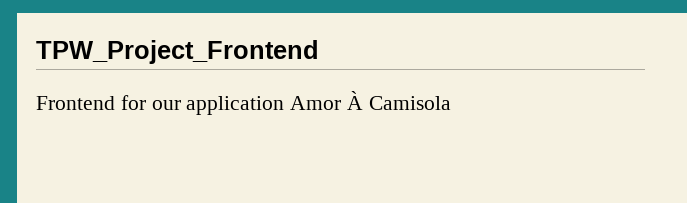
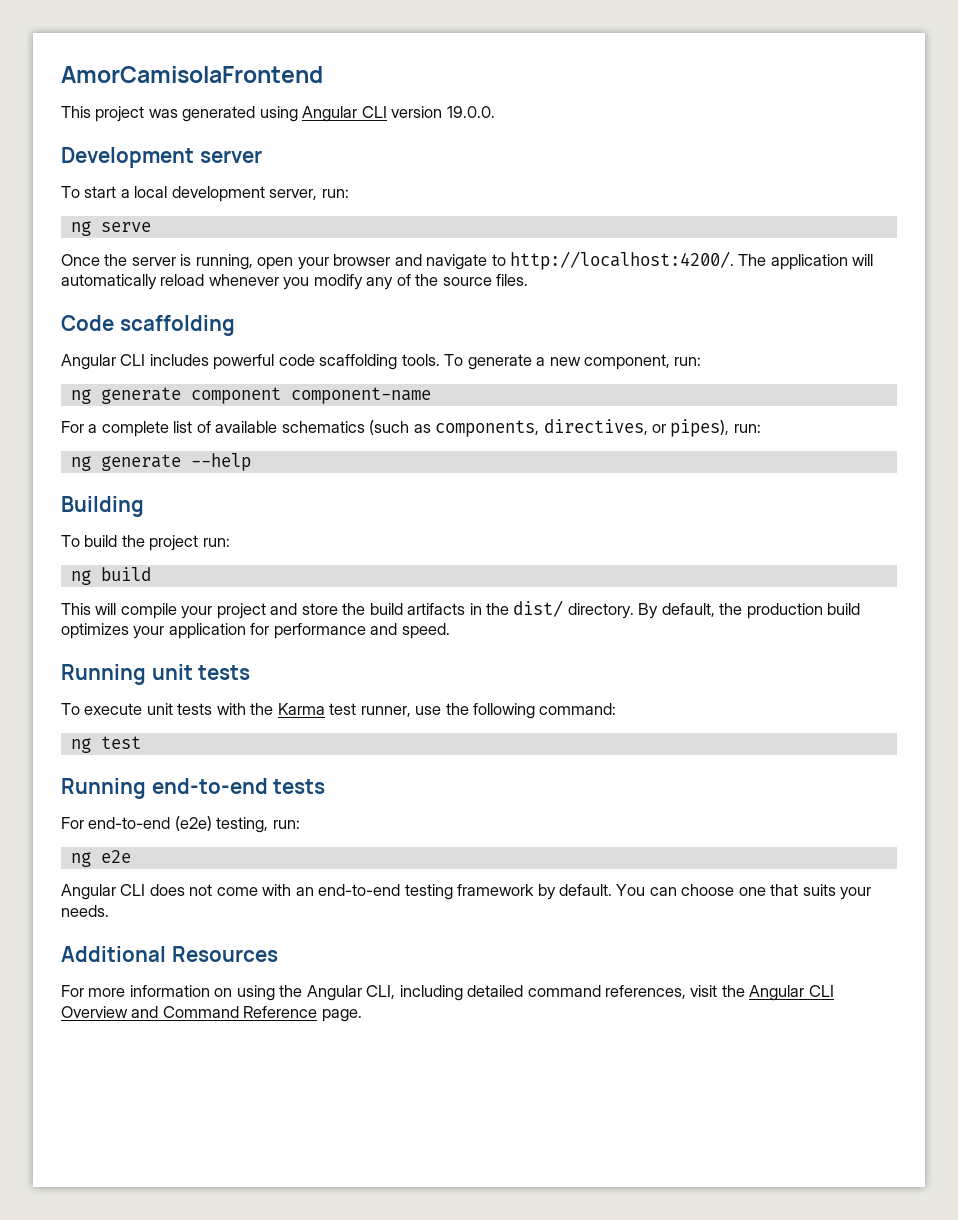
[36,40,319,64] [36,91,451,115] TPW_Project_Frontend // Frontend for our application Amor À Camisola -> [61,66,323,83] [61,106,495,122] [61,147,262,168] [61,186,349,202] [70,221,151,236] [61,251,874,270] [61,274,529,290] [61,315,235,336] [61,354,702,370] [70,387,431,404] [61,419,761,437] [70,453,251,471] [61,496,144,517] [61,535,230,551] [70,567,151,585] [61,600,861,619] [61,623,450,639] [61,664,251,685] [61,703,617,719] [70,736,141,753] [61,778,326,799] [61,816,300,833] [70,850,131,867] [61,884,872,900] [61,905,109,917] [61,946,278,962] [61,985,834,1001] [61,1006,362,1022] AmorCamisolaFrontend // This project was generated using Angular CLI version 19.0.0. // Development server // To start a local development server, run: // ng serve // Once the server is running, open your browser and navigate to http://localhost:4200/. The application will automatically reload whenever you modify any of the source files. // Code scaffolding // Angular CLI includes powerful code scaffolding tools. To generate a new component, run: // ng generate component component-name // For a complete list of available schematics (such as components, directives, or pipes), run: // ng generate --help // Building // To build the project run: // ng build // This will compile your project and store the build artifacts in the dist/ directory. By default, the production build optimizes your application for performance and speed. // Running unit tests // To execute unit tests with the Karma test runner, use the following command: // ng test // Running end-to-end tests // For end-to-end (e2e) testing, run: // ng e2e // Angular CLI does not come with an end-to-end testing framework by default. You can choose one that suits your needs. // Additional Resources // For more information on using the Angular CLI, including detailed command references, visit the Angular CLI Overview and Command Reference page.

